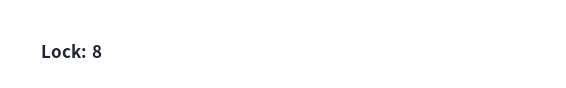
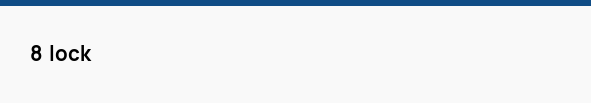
[41,43,102,58] Lock: 8 -> [30,45,92,61] 8 lock

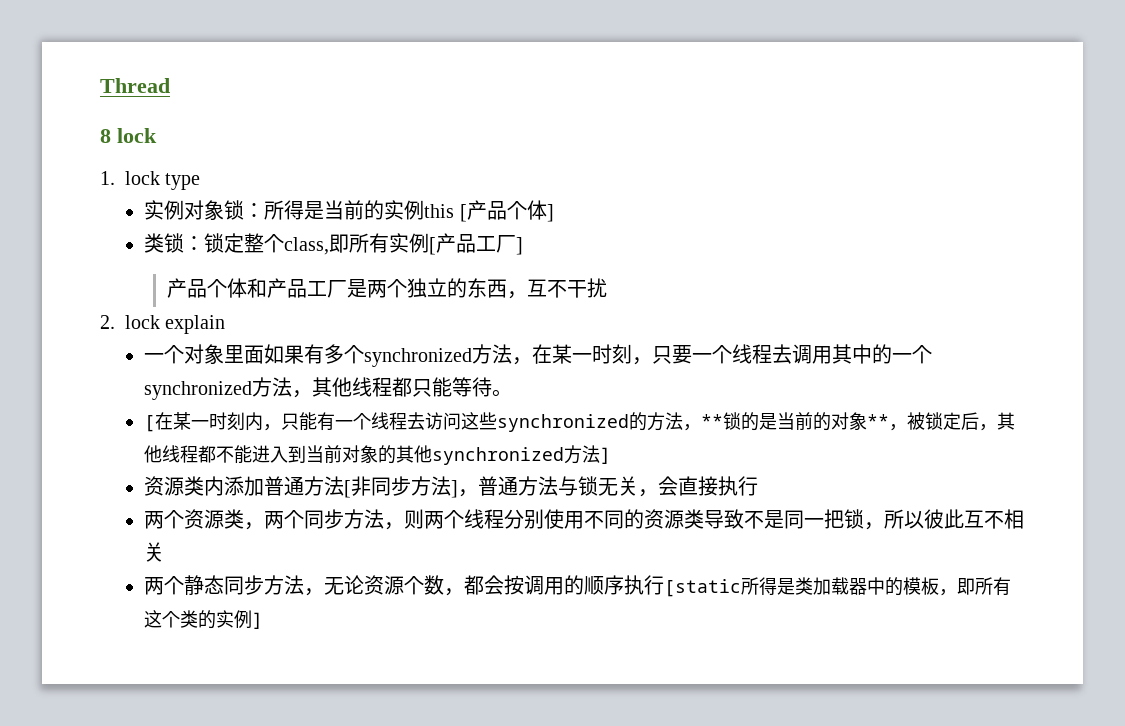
(30, 53) none -> [100,78,170,93] Thread //
(92, 53) none -> [100,171,201,190] [144,200,554,222] [144,233,524,255] [167,278,608,299] [100,315,226,334] [144,344,933,367] [144,377,513,400] [144,412,1016,432] [144,445,612,465] [144,476,759,498] [144,509,1025,530] [144,542,165,562] [144,575,1012,597] [144,610,264,629] // 1. lock type // 实例对象锁：所得是当前的实例this [产品个体] // 类锁：锁定整个class,即所有实例[产品工厂] // 产品个体和产品工厂是两个独立的东西，互不干扰 // 2. lock explain // 一个对象里面如果有多个synchronized方法，在某一时刻，只要一个线程去调用其中的一个synchronized方法，其他线程都只能等待。 // [在某一时刻内，只能有一个线程去访问这些synchronized的方法，**锁的是当前的对象**，被锁定后，其他线程都不能进入到当前对象的其他synchronized方法] // 资源类内添加普通方法[非同步方法]，普通方法与锁无关，会直接执行 // 两个资源类，两个同步方法，则两个线程分别使用不同的资源类导致不是同一把锁，所以彼此互不相关 // 两个静态同步方法，无论资源个数，都会按调用的顺序执行[static所得是类加载器中的模板，即所有这个类的实例]

